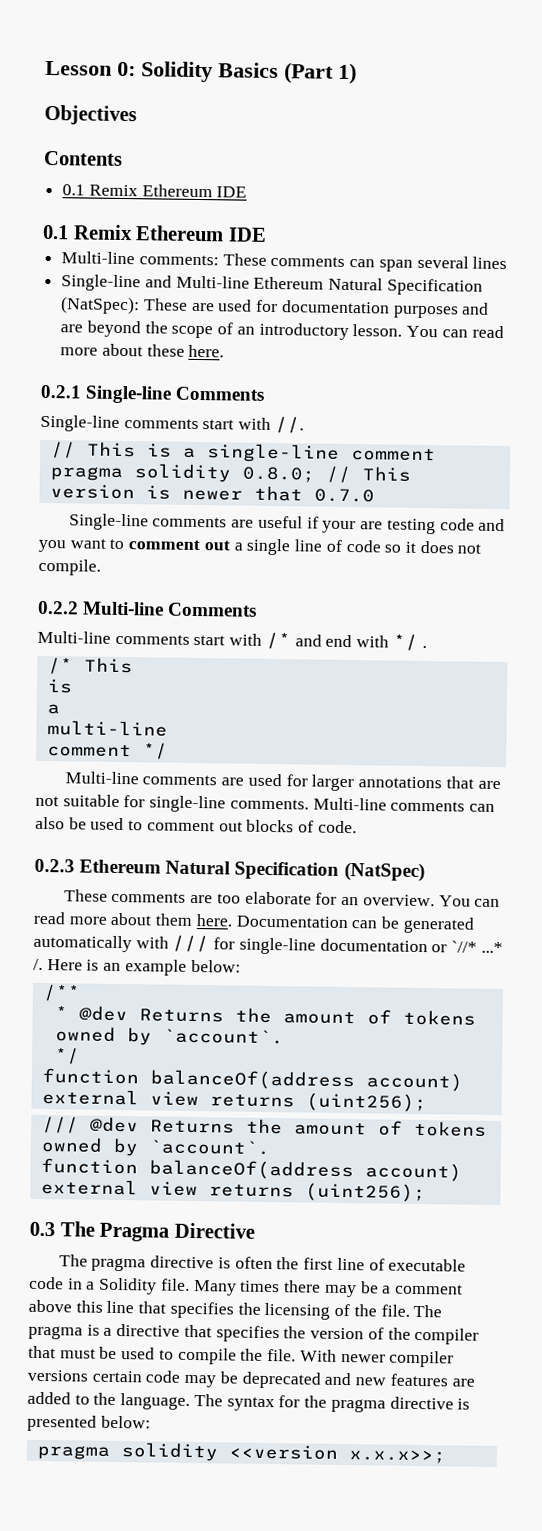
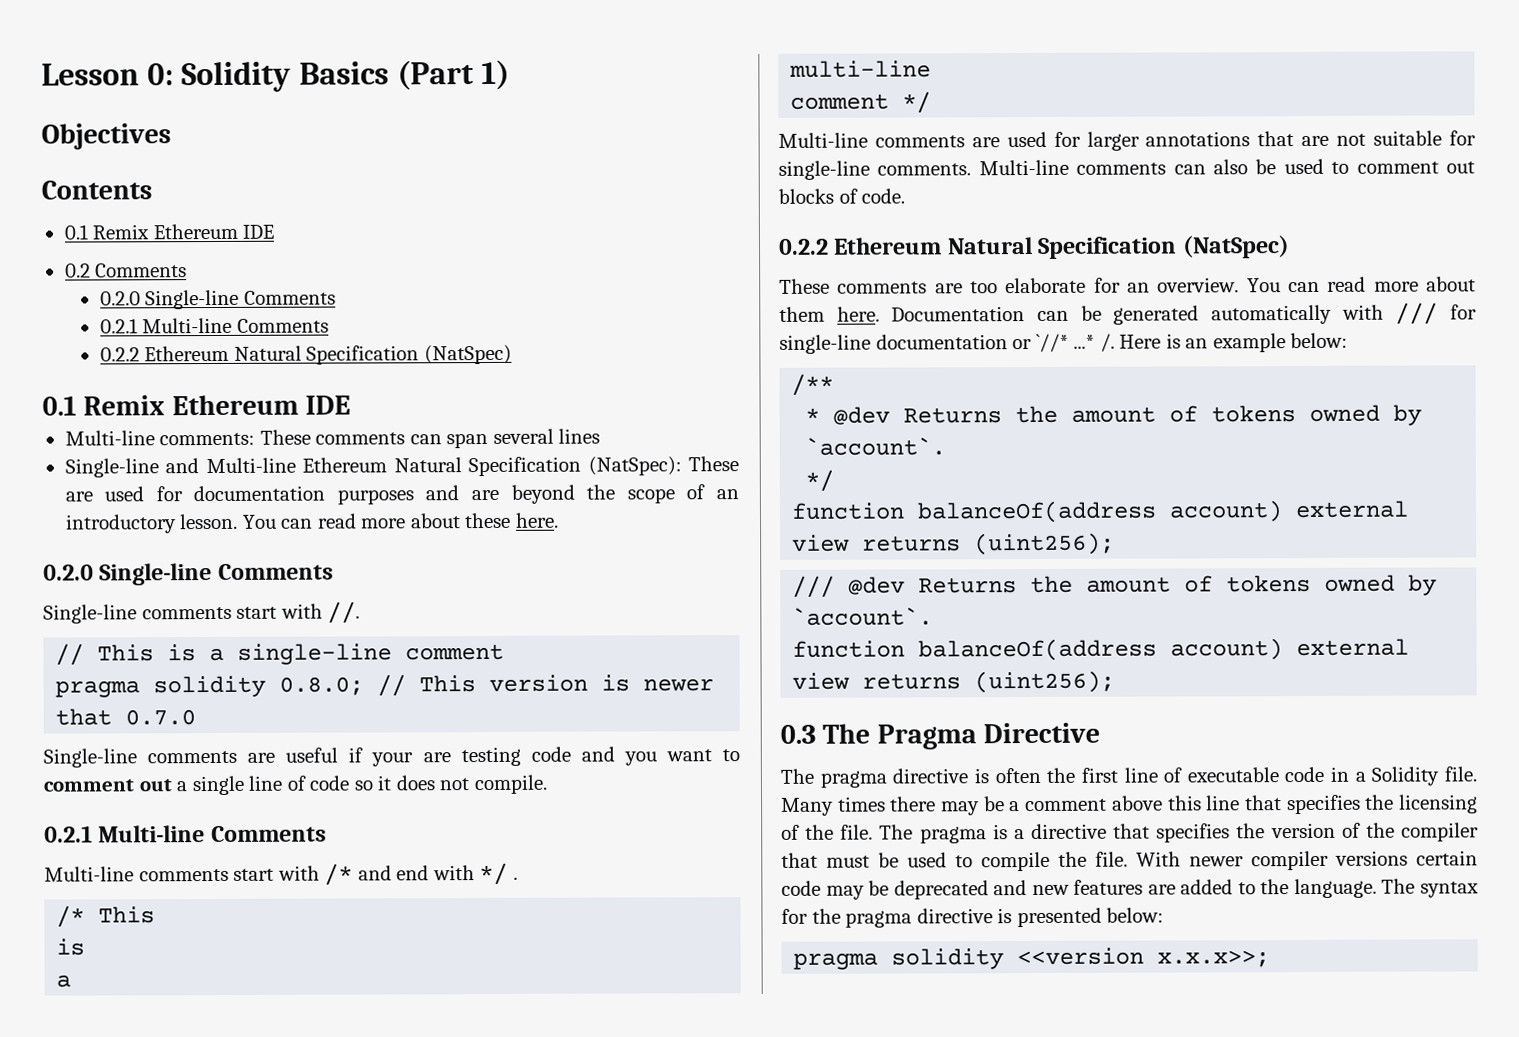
(248, 192) none -> [64,263,188,278] [99,289,336,310] [99,317,329,334] [99,344,512,365] // 0.2 Comments // 0.2.0 Single-line Comments // 0.2.1 Multi-line Comments // 0.2.2 Ethereum Natural Specification (NatSpec)
[40,384,82,399] 0.2.1 -> [43,564,94,581] 0.2.0
[37,600,79,615] 0.2.2 -> [44,825,93,843] 0.2.1
[34,858,75,873] 0.2.3 -> [778,238,829,255] 0.2.2

